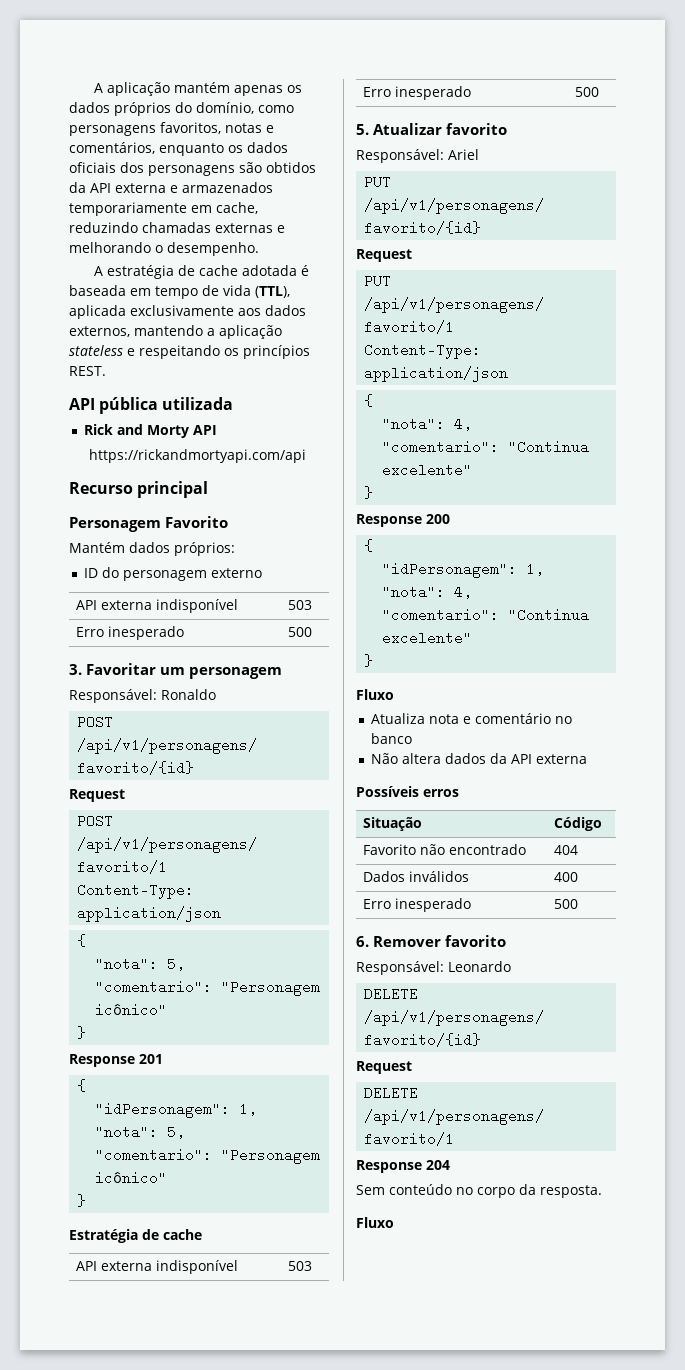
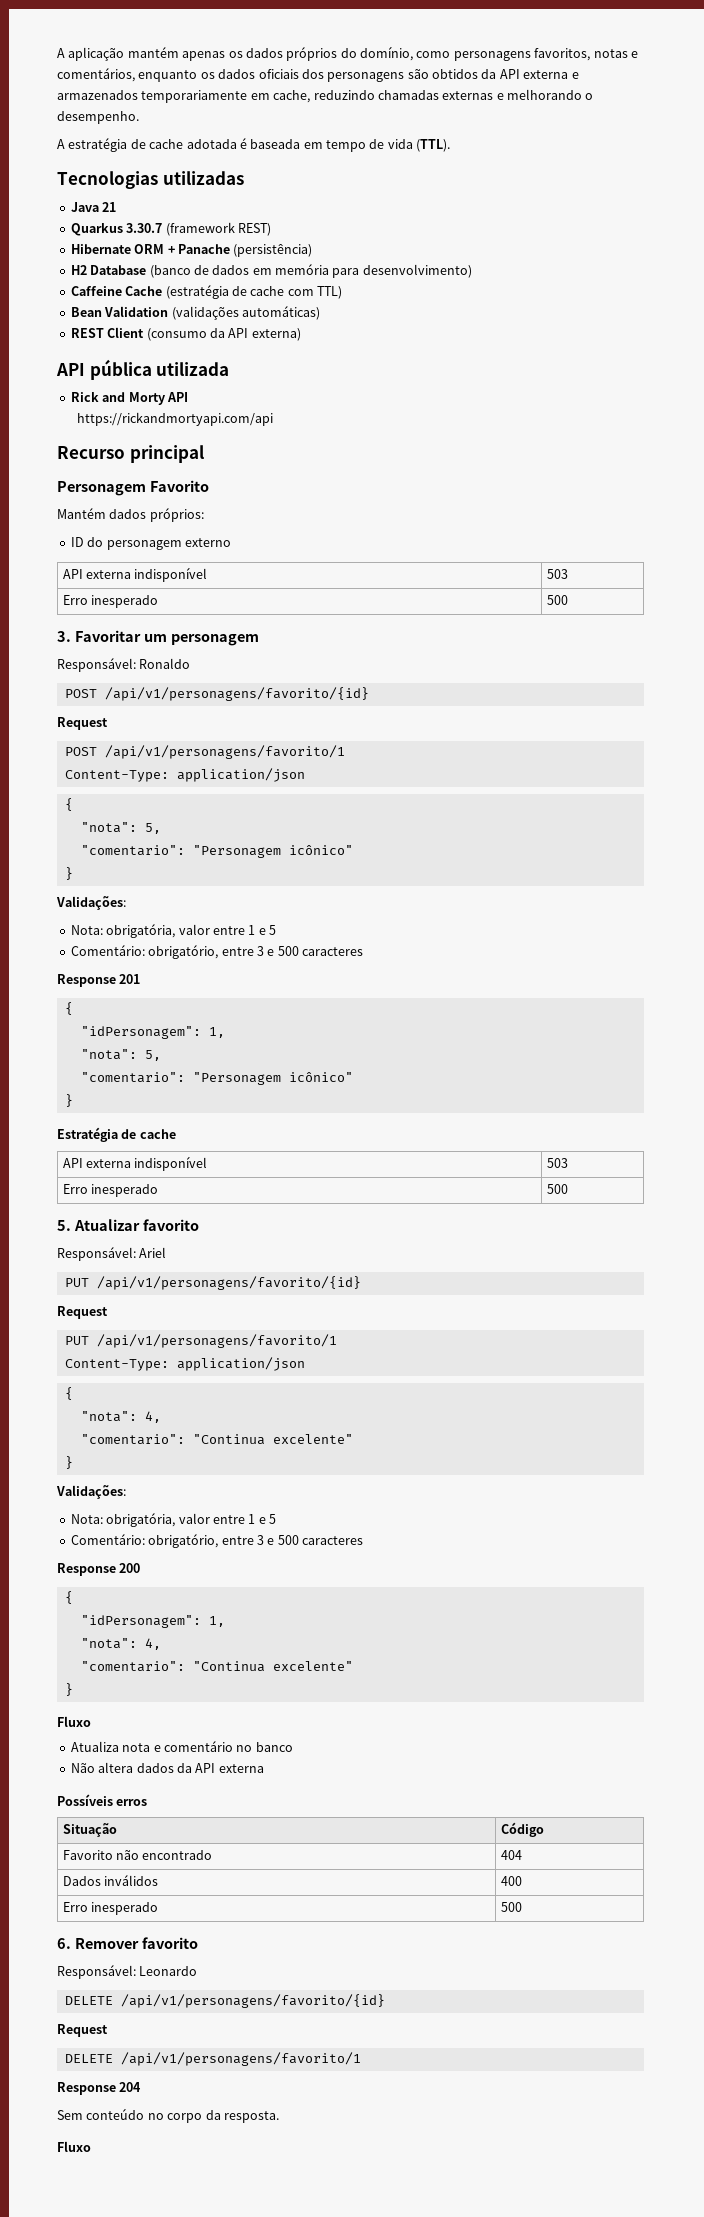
[255,286,290,298] [69,305,306,319] [69,325,282,339] [69,345,310,359] [69,366,106,376] (TTL), aplicada exclusivamente aos dados externos, mantendo a aplicação stateless e respeitando os princípios REST. -> [416,139,451,152] [57,171,244,189] [70,202,117,212] [70,222,271,236] [70,244,313,257] [70,264,472,278] [70,285,342,299] [70,306,320,320] [70,327,301,341] (TTL). // Tecnologias utilizadas // Java 21 // Quarkus 3.30.7 (framework REST) // Hibernate ORM + Panache (persistência) // H2 Database (banco de dados em memória para desenvolvimento) // Caffeine Cache (estratégia de cache com TTL) // Bean Validation (validações automáticas) // REST Client (consumo da API externa)
(87, 1032) none -> [56,896,126,910] [70,924,276,938] [70,945,363,959] // Validações: // Nota: obrigatória, valor entre 1 e 5 // Comentário: obrigatório, entre 3 e 500 caracteres
(374, 492) none -> [56,1485,126,1499] [70,1513,276,1527] [70,1534,363,1548] // Validações: // Nota: obrigatória, valor entre 1 e 5 // Comentário: obrigatório, entre 3 e 500 caracteres

